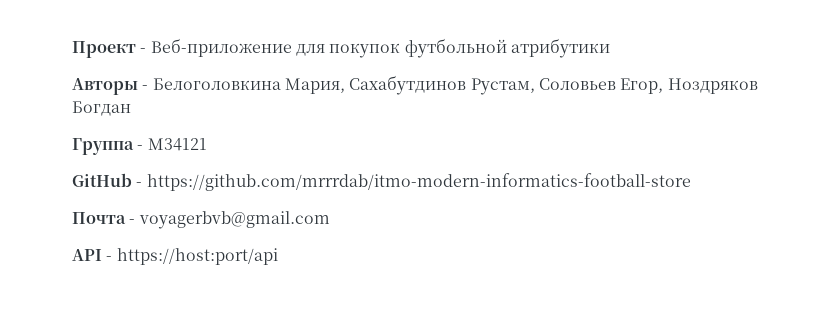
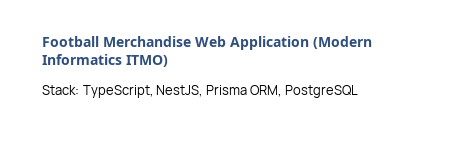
[72,38,610,58] [72,75,758,95] [72,101,131,116] [72,138,207,155] [72,173,691,191] [72,211,330,229] [72,248,278,265] Проект - Веб-приложение для покупок футбольной атрибутики // Авторы - Белоголовкина Мария, Сахабутдинов Рустам, Соловьев Егор, Ноздряков Богдан // Группа - M34121 // GitHub - https://github.com/mrrrdab/itmo-modern-informatics-football-store // Почта - voyagerbvb@gmail.com // API - https://host:port/api -> [42,36,372,50] [42,54,168,67] [42,85,358,98] Football Merchandise Web Application (Modern Informatics ITMO) // Stack: TypeScript, NestJS, Prisma ORM, PostgreSQL

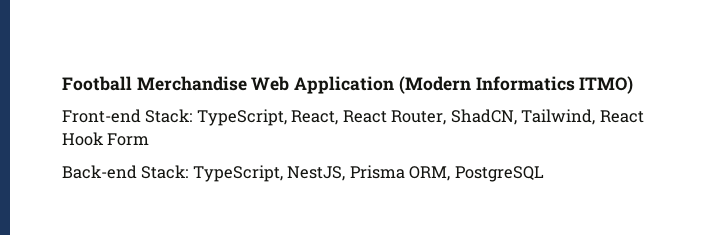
(168, 61) none -> [62,109,644,126] [62,132,150,146] [62,165,137,179] Front-end Stack: TypeScript, React, React Router, ShadCN, Tailwind, React Hook Form // Back-end

